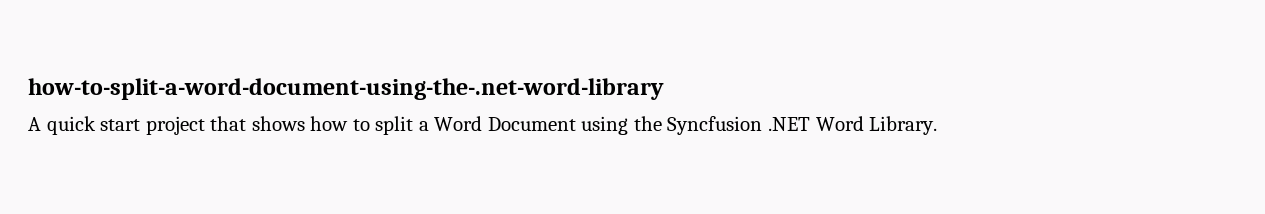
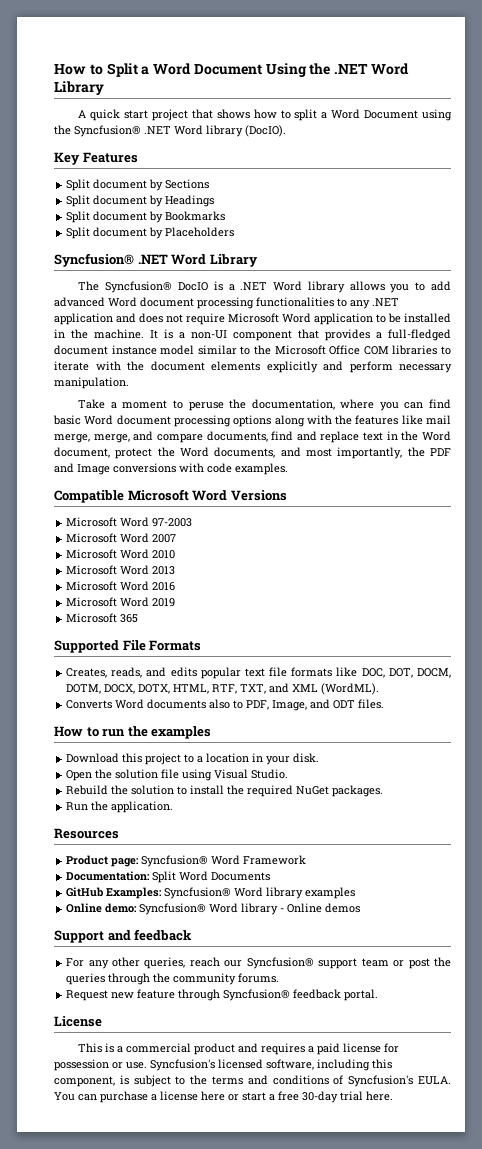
[28,78,664,100] how-to-split-a-word-document-using-the-.net-word-library -> [54,63,410,77] [54,81,104,95] How to Split a Word Document Using the .NET Word Library
[667,116,938,135] Syncfusion .NET Word Library. -> [74,125,286,137] [54,152,138,165] [66,179,210,191] [66,195,215,207] [66,211,226,223] [66,227,235,239] [54,253,258,267] [78,281,452,293] [54,297,399,309] [54,313,451,325] [54,329,451,341] [54,345,452,355] [54,361,452,373] [54,377,129,389] [78,399,451,411] [53,415,452,427] [54,431,451,443] [54,447,451,459] [54,463,288,475] [54,489,287,503] [66,517,193,527] [66,533,177,543] [66,549,176,559] [66,565,176,575] [66,581,176,591] [66,597,176,607] [66,613,139,623] [54,640,202,653] [66,667,451,679] [66,683,380,695] [66,699,385,711] [54,726,212,739] [66,753,320,765] [66,769,289,781] [66,785,384,797] [66,801,174,813] [54,828,119,839] [66,855,307,867] [66,871,271,883] [66,887,356,899] [66,903,361,915] [54,929,193,943] [66,957,451,969] [66,973,280,985] [66,989,379,1001] [54,1016,102,1027] [78,1043,400,1055] [54,1059,392,1071] [54,1075,452,1087] [54,1091,393,1103] Syncfusion® .NET Word library (DocIO). // Key Features // Split document by Sections // Split document by Headings // Split document by Bookmarks // Split document by Placeholders // Syncfusion® .NET Word Library // The Syncfusion® DocIO is a .NET Word library allows you to add advanced Word document processing functionalities to any .NET application and does not require Microsoft Word application to be installed in the machine. It is a non-UI component that provides a full-fledged document instance model similar to the Microsoft Office COM libraries to iterate with the document elements explicitly and perform necessary manipulation. // Take a moment to peruse the documentation, where you can find basic Word document processing options along with the features like mail merge, merge, and compare documents, find and replace text in the Word document, protect the Word documents, and most importantly, the PDF and Image conversions with code examples. // Compatible Microsoft Word Versions // Microsoft Word 97-2003 // Microsoft Word 2007 // Microsoft Word 2010 // Microsoft Word 2013 // Microsoft Word 2016 // Microsoft Word 2019 // Microsoft 365 // Supported File Formats // Creates, reads, and edits popular text file formats like DOC, DOT, DOCM, DOTM, DOCX, DOTX, HTML, RTF, TXT, and XML (WordML). // Converts Word documents also to PDF, Image, and ODT files. // How to run the examples // Download this project to a location in your disk. // Open the solution file using Visual Studio. // Rebuild the solution to install the required NuGet packages. // Run the application. // Resources // Product page: Syncfusion® Word Framework // Documentation: Split Word Documents // GitHub Examples: Syncfusion® Word library examples // Online demo: Syncfusion® Word library - Online demos // Support and feedback // For any other queries, reach our Syncfusion® support team or post the queries through the community forums. // Request new feature through Syncfusion® feedback portal. // License // This is a commercial product and requires a paid license for possession or use. Syncfusion's licensed software, including this component, is subject to the terms and conditions of Syncfusion's EULA. You can purchase a license here or start a free 30-day trial here.

